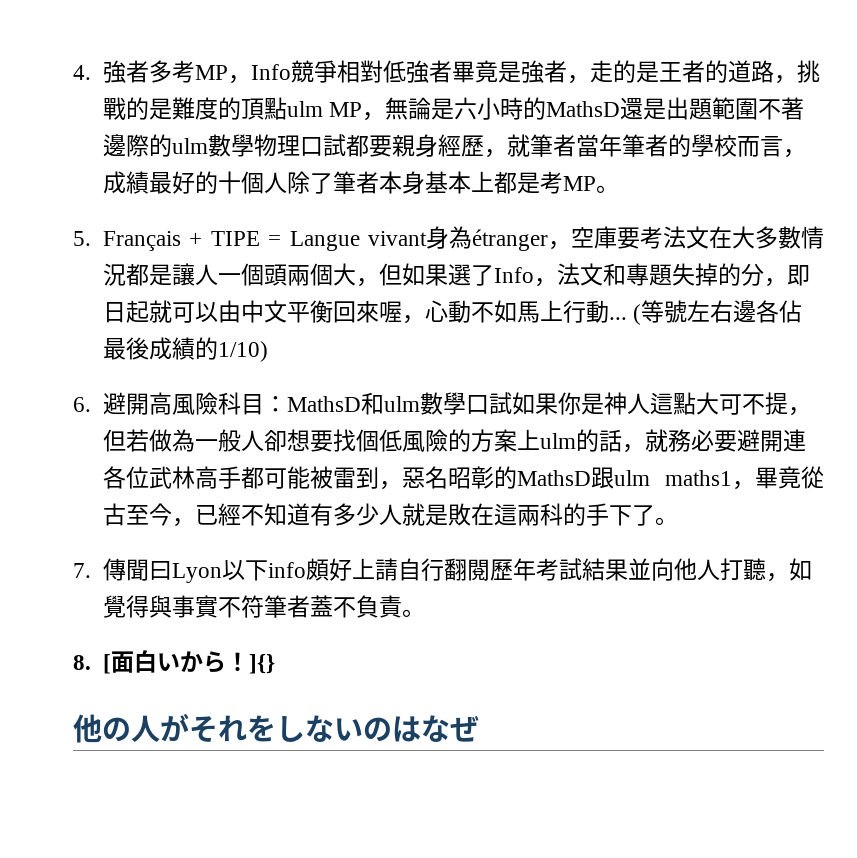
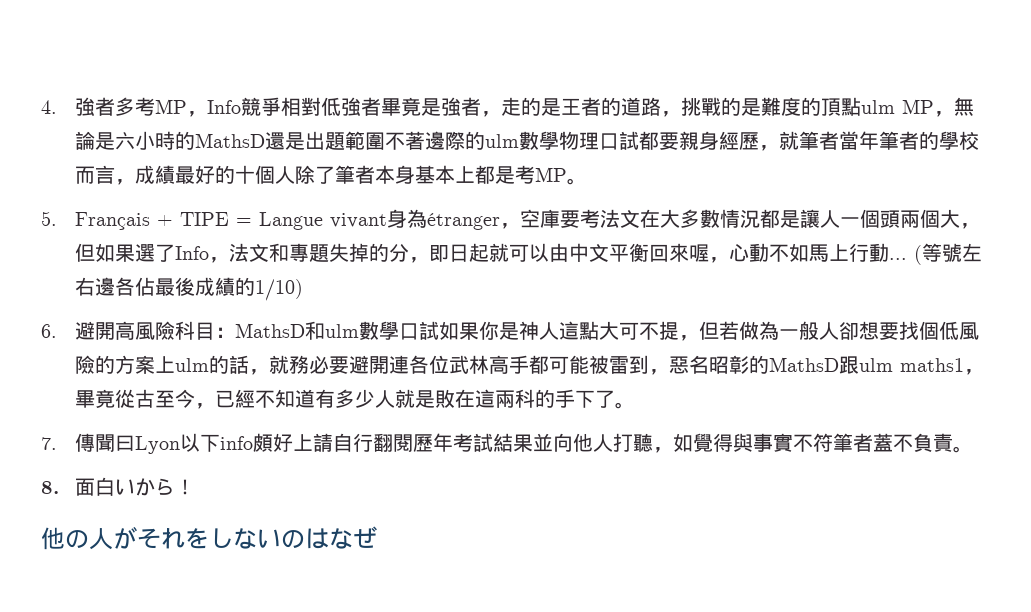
[102,654,111,674] [ -> (59, 487) none
[248,654,275,674] ]{} -> (196, 487) none

